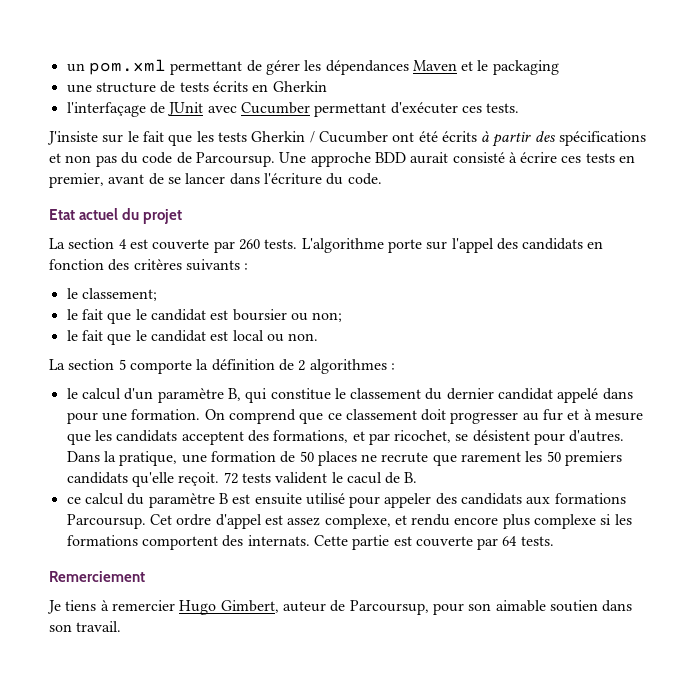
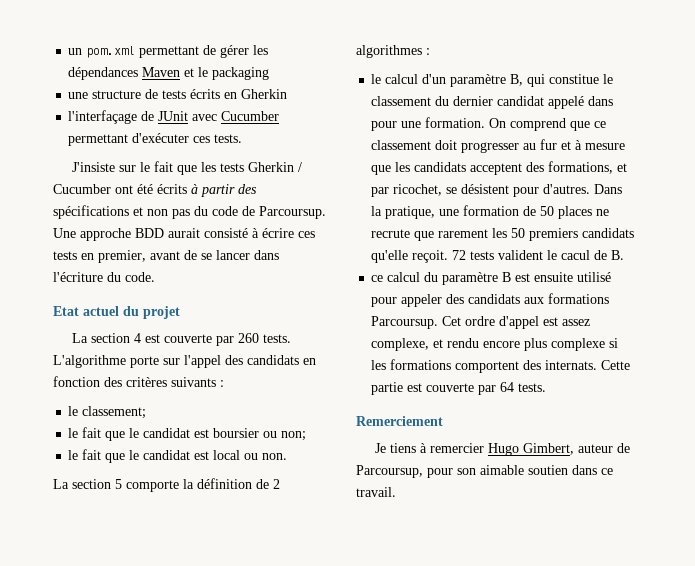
[49,624,72,632] son -> [601,468,613,475] ce

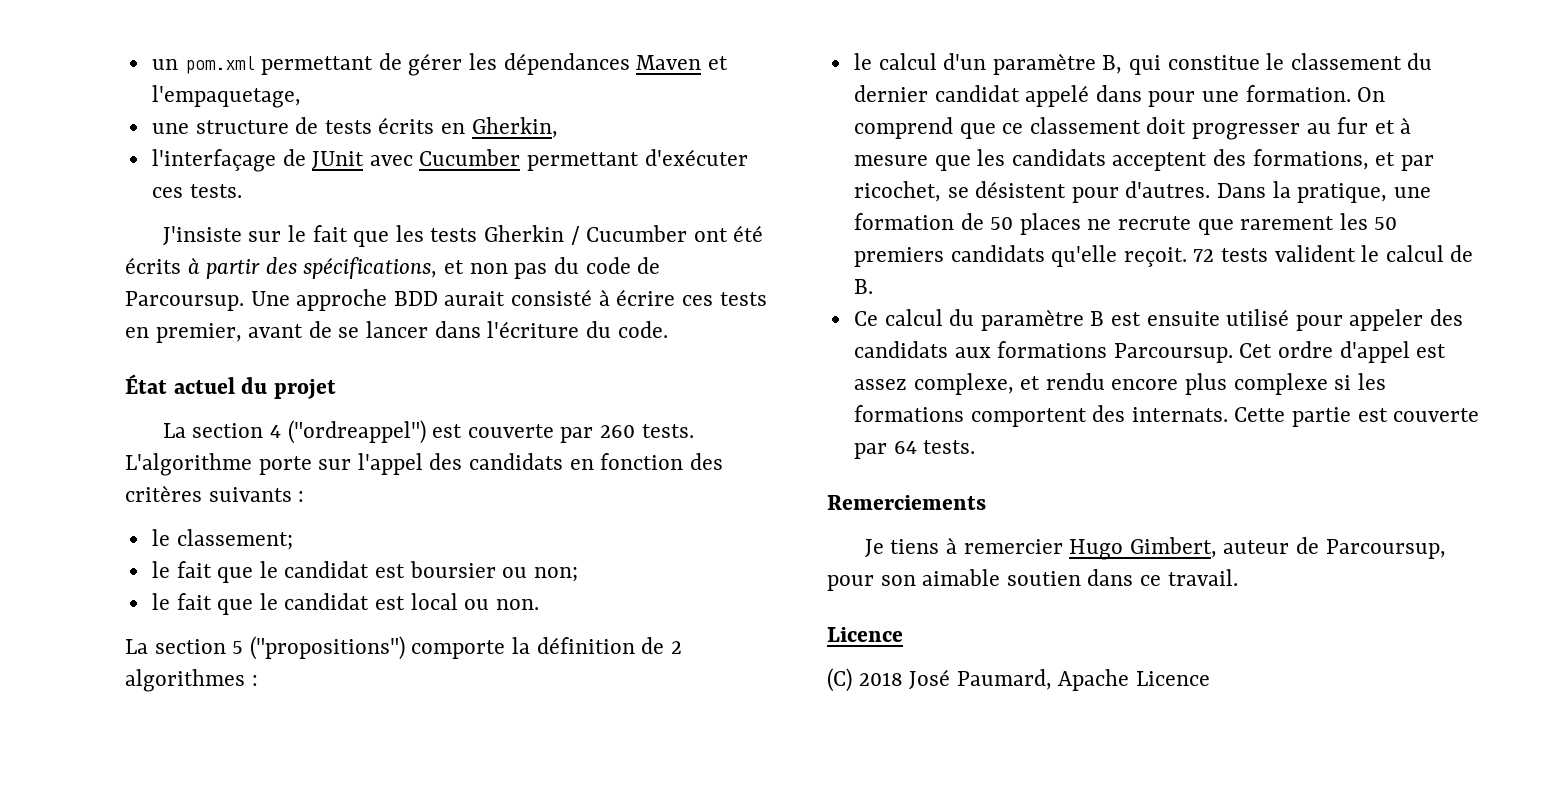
[198,67,270,80] le packaging -> [151,85,301,108] l'empaquetage,
[241,89,288,99] Gherkin -> [471,117,558,138] Gherkin,
[53,205,129,219] spécifications -> [303,257,438,279] spécifications,
[53,306,79,316] Etat -> [125,374,167,394] État
(141, 338) none -> [287,420,426,444] ("ordreappel")
(122, 484) none -> [249,636,405,660] ("propositions")
[561,250,591,260] cacul -> [1385,245,1444,262] calcul
[371,275,384,282] ce -> [853,311,878,326] Ce
[356,416,443,426] Remerciement -> [827,495,986,510] Remerciements
(396, 492) none -> [827,627,903,642] [827,668,1211,692] // Licence // (C) 2018 José Paumard, Apache Licence

